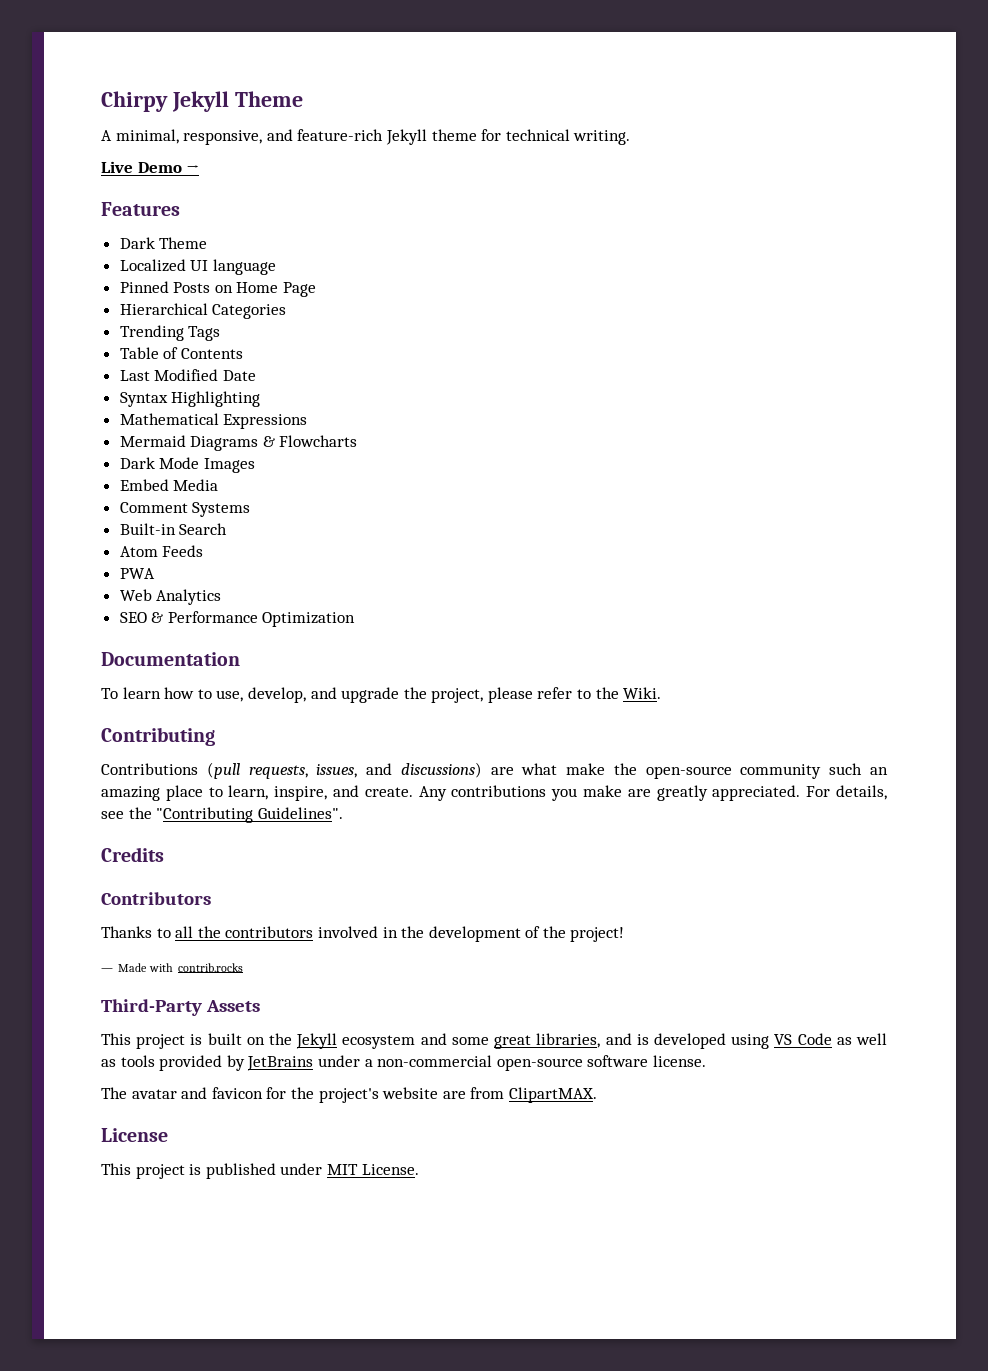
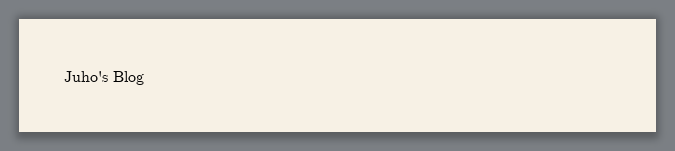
[101,91,303,112] [101,129,631,145] [101,161,200,173] [101,202,180,216] [119,237,208,249] [119,259,276,275] [119,281,317,297] [119,303,287,319] [119,325,221,341] [119,347,243,359] [119,369,256,381] [119,391,261,407] [119,413,308,429] [119,435,358,451] [119,457,255,473] [119,479,219,491] [119,502,251,517] [119,523,228,535] [119,545,204,557] [119,568,155,579] [119,589,222,605] [119,611,356,627] [101,652,240,666] [101,687,662,703] [101,727,215,746] [101,762,888,779] [101,785,887,801] [101,807,343,823] [101,847,164,862] [101,892,211,905] [101,926,625,942] [101,963,243,972] [101,999,260,1016] [101,1033,888,1049] [101,1055,706,1071] [101,1087,597,1103] [101,1128,168,1142] [101,1163,419,1179] Chirpy Jekyll Theme // A minimal, responsive, and feature-rich Jekyll theme for technical writing. // Live Demo → // Features // Dark Theme // Localized UI language // Pinned Posts on Home Page // Hierarchical Categories // Trending Tags // Table of Contents // Last Modified Date // Syntax Highlighting // Mathematical Expressions // Mermaid Diagrams & Flowcharts // Dark Mode Images // Embed Media // Comment Systems // Built-in Search // Atom Feeds // PWA // Web Analytics // SEO & Performance Optimization // Documentation // To learn how to use, develop, and upgrade the project, please refer to the Wiki. // Contributing // Contributions (pull requests, issues, and discussions) are what make the open-source community such an amazing place to learn, inspire, and create. Any contributions you make are greatly appreciated. For details, see the "Contributing Guidelines". // Credits // Contributors // Thanks to all the contributors involved in the development of the project! // — Made with contrib.rocks // Third-Party Assets // This project is built on the Jekyll ecosystem and some great libraries, and is developed using VS Code as well as tools provided by JetBrains under a non-commercial open-source software license. // The avatar and favicon for the project's website are from ClipartMAX. // License // This project is published under MIT License. -> [64,71,144,85] Juho's Blog

